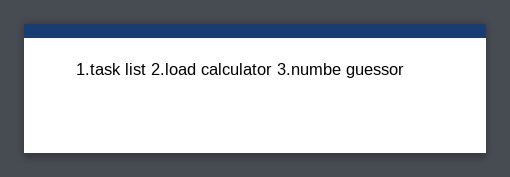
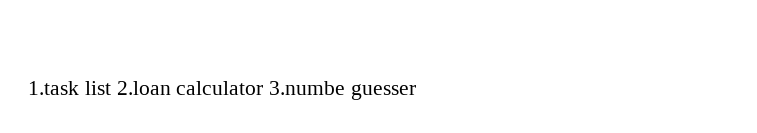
[151,63,196,75] 2.load -> [116,81,171,95] 2.loan
[346,65,404,78] guessor -> [351,84,417,100] guesser

